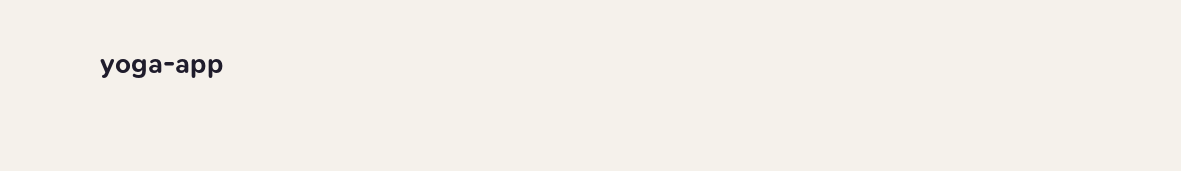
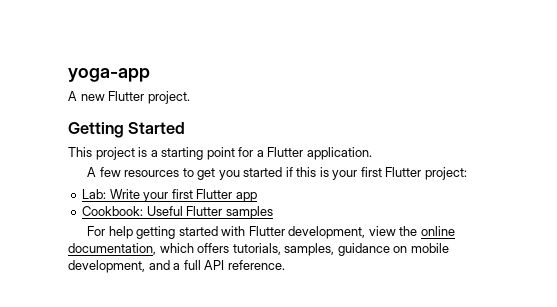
(224, 68) none -> [68,91,190,104] [68,122,186,138] [68,147,372,160] [87,167,467,180] [82,189,257,202] [82,206,273,219] [87,226,455,239] [68,243,449,256] [68,260,285,273] // A new Flutter project. // Getting Started // This project is a starting point for a Flutter application. // A few resources to get you started if this is your first Flutter project: // Lab: Write your first Flutter app // Cookbook: Useful Flutter samples // For help getting started with Flutter development, view the online documentation, which offers tutorials, samples, guidance on mobile development, and a full API reference.

